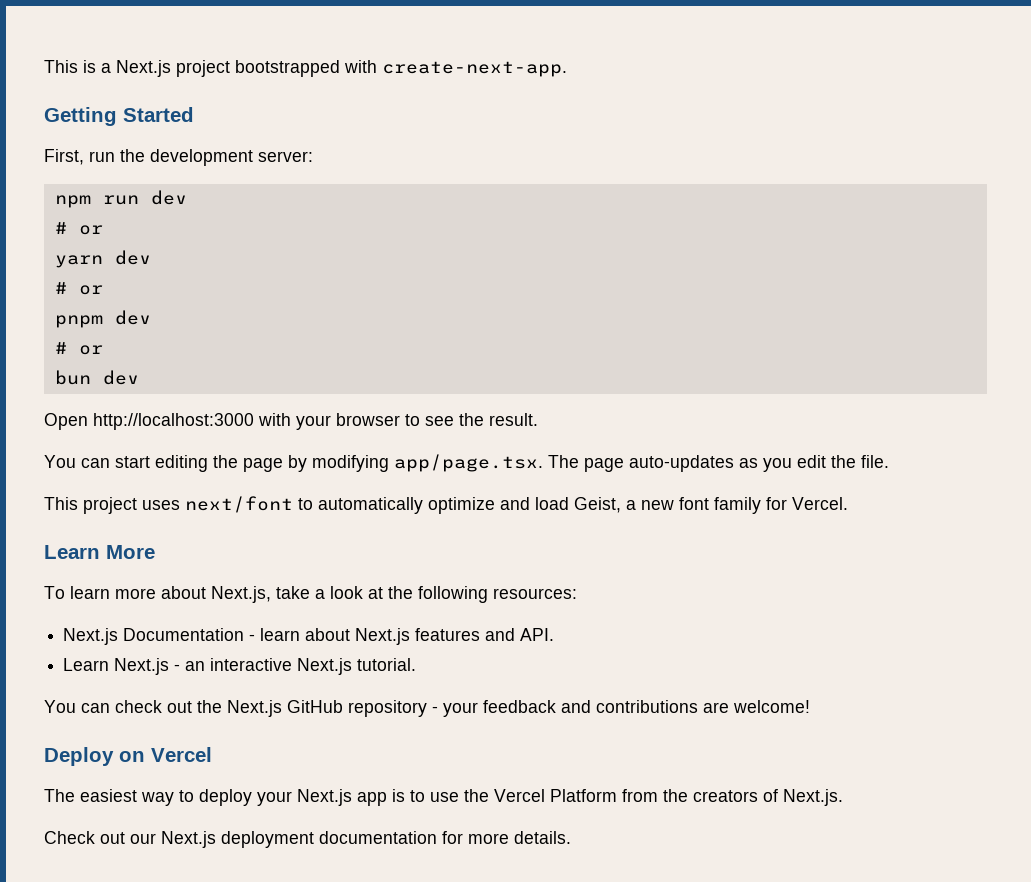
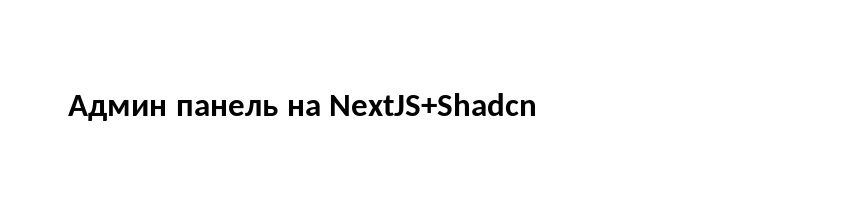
[44,60,567,77] [44,107,194,126] [44,149,313,166] [54,190,187,208] [54,222,103,235] [54,250,151,268] [54,282,103,295] [54,310,151,328] [54,342,103,355] [54,370,139,385] [44,413,538,430] [44,454,889,472] [44,496,848,514] [44,545,155,559] [44,586,577,603] [63,628,555,645] [63,658,417,675] [44,700,810,717] [44,747,212,766] [44,789,843,806] [44,831,571,848] This is a Next.js project bootstrapped with create-next-app. // Getting Started // First, run the development server: // npm run dev // # or // yarn dev // # or // pnpm dev // # or // bun dev // Open http://localhost:3000 with your browser to see the result. // You can start editing the page by modifying app/page.tsx. The page auto-updates as you edit the file. // This project uses next/font to automatically optimize and load Geist, a new font family for Vercel. // Learn More // To learn more about Next.js, take a look at the following resources: // Next.js Documentation - learn about Next.js features and API. // Learn Next.js - an interactive Next.js tutorial. // You can check out the Next.js GitHub repository - your feedback and contributions are welcome! // Deploy on Vercel // The easiest way to deploy your Next.js app is to use the Vercel Platform from the creators of Next.js. // Check out our Next.js deployment documentation for more details. -> [68,93,538,121] Админ панель на NextJS+Shadcn

